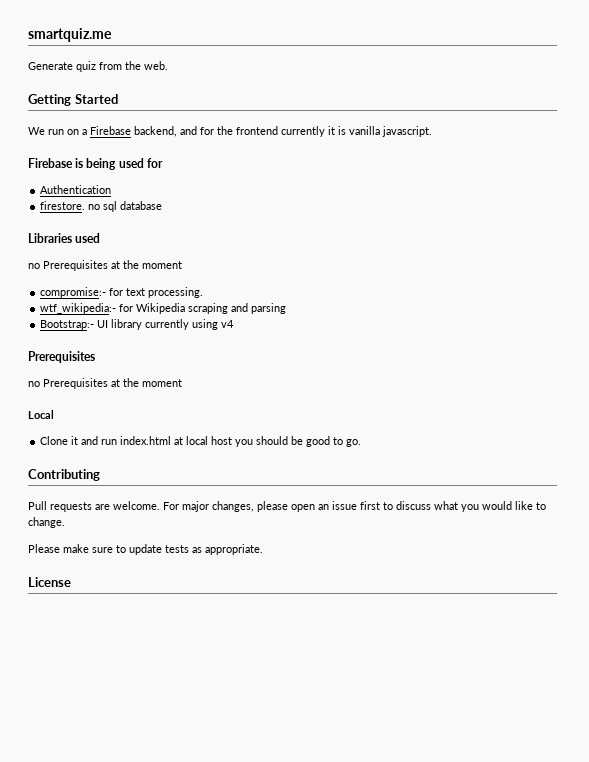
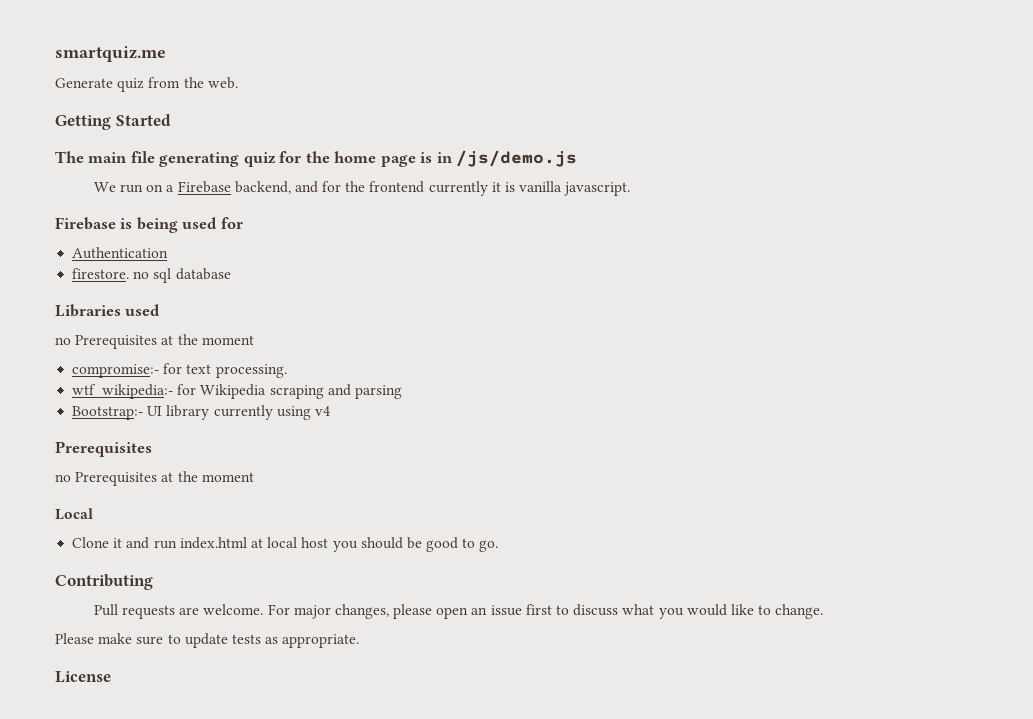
(118, 99) none -> [55,150,578,167] // The main file generating quiz for the home page is in /js/demo.js

